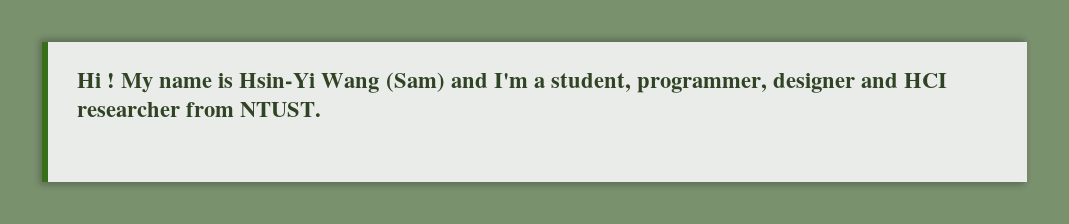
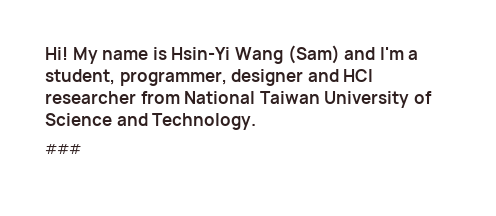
[77,73,116,88] Hi ! -> [45,47,68,60] Hi!
[240,102,322,117] NTUST. -> [184,91,432,108] [45,113,257,130] [45,144,81,154] National Taiwan University of Science and Technology. // ###

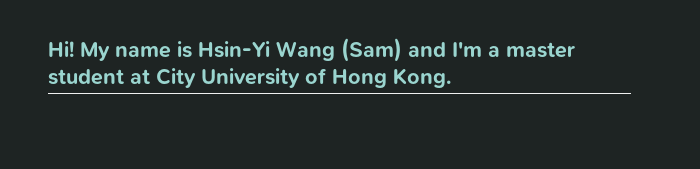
[45,69,374,86] [45,91,432,108] [45,113,257,130] [45,144,81,154] student, programmer, designer and HCI researcher from National Taiwan University of Science and Technology. // ### -> [506,42,575,58] [48,68,451,88] master student at City University of Hong Kong.

